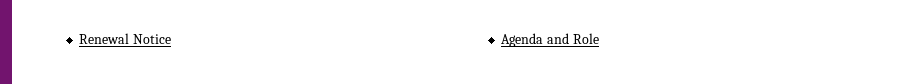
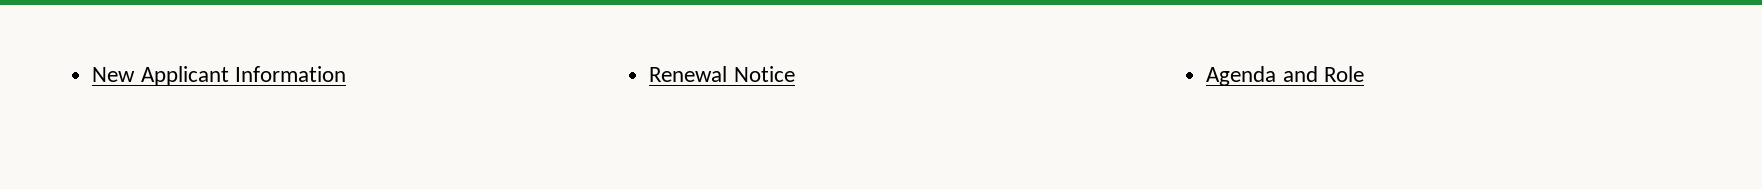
(79, 38) none -> [92,66,346,86] New Applicant Information //

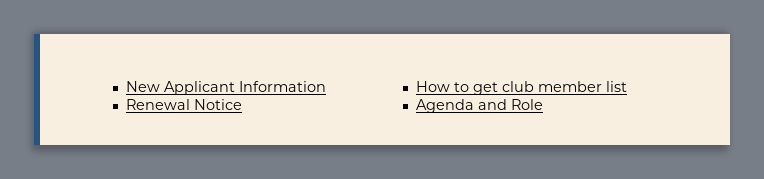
(795, 74) none -> [415,81,627,95] // How to get club member list

